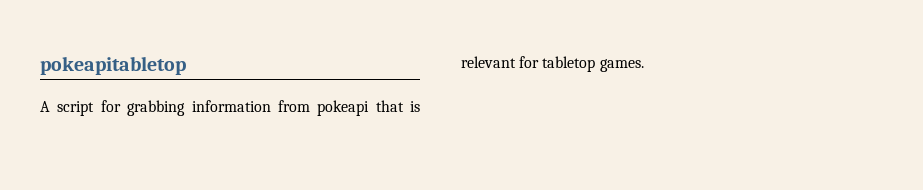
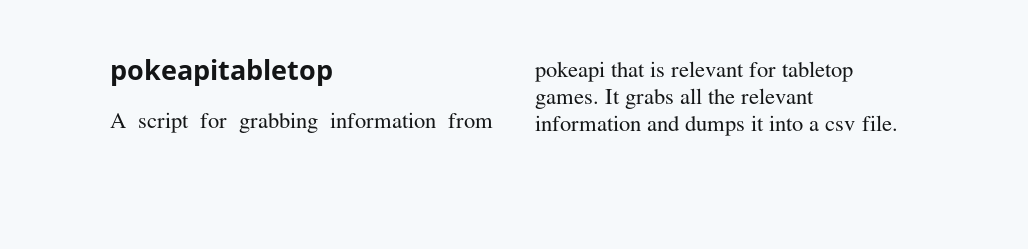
(644, 65) none -> [605,88,815,109] [535,115,898,136] It grabs all the relevant information and dumps it into a csv file.

